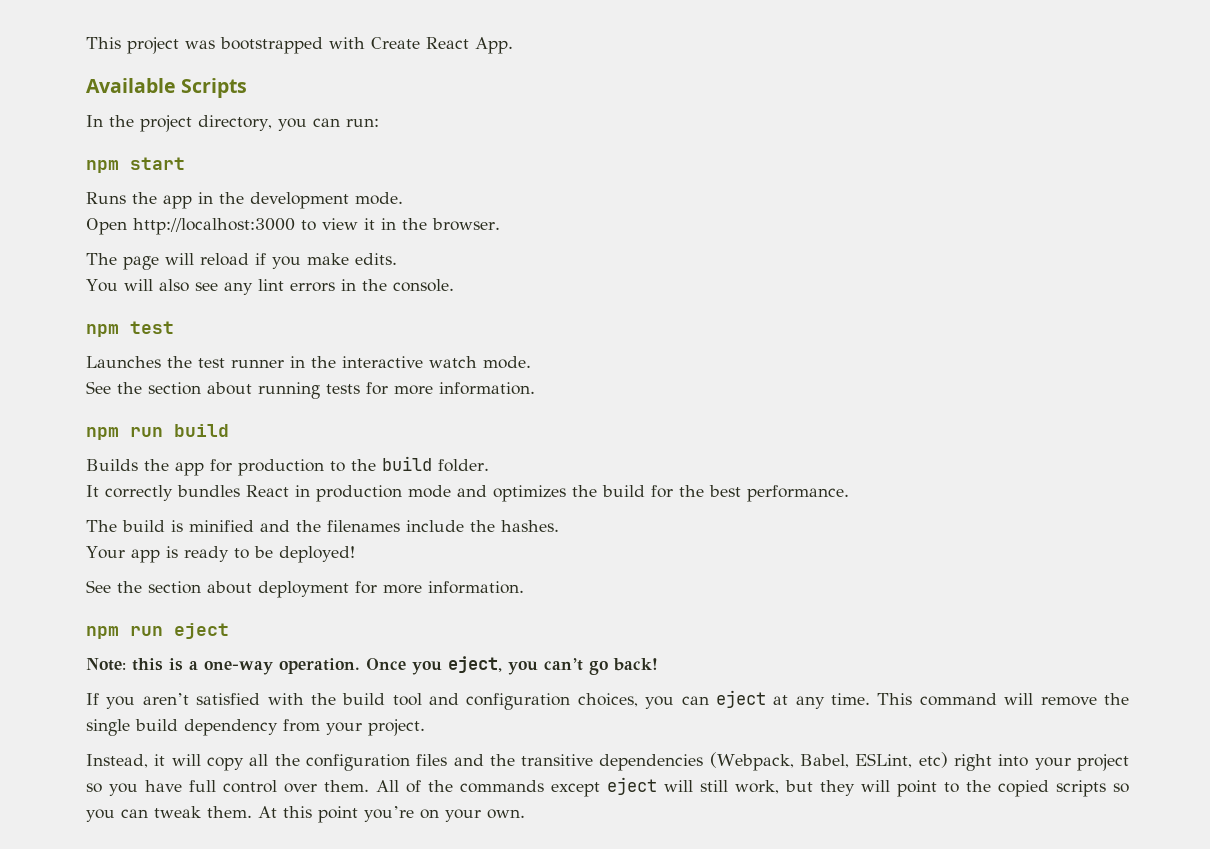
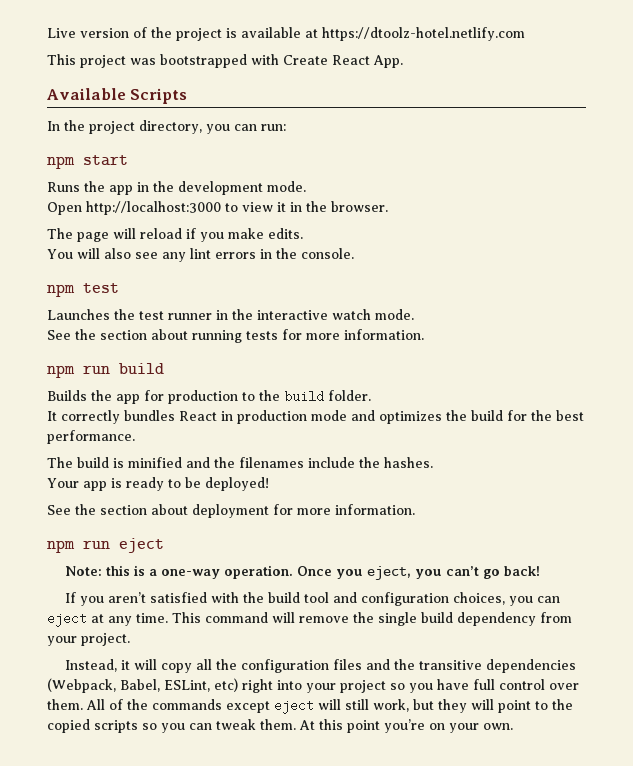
(86, 43) none -> [47,27,525,41] Live version of the project is available at https://dtoolz-hotel.netlify.com //

